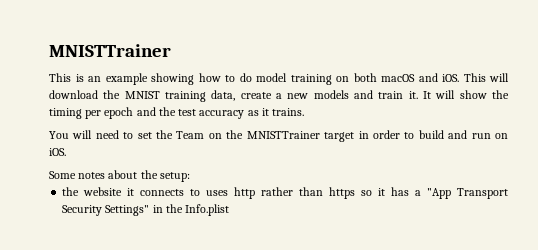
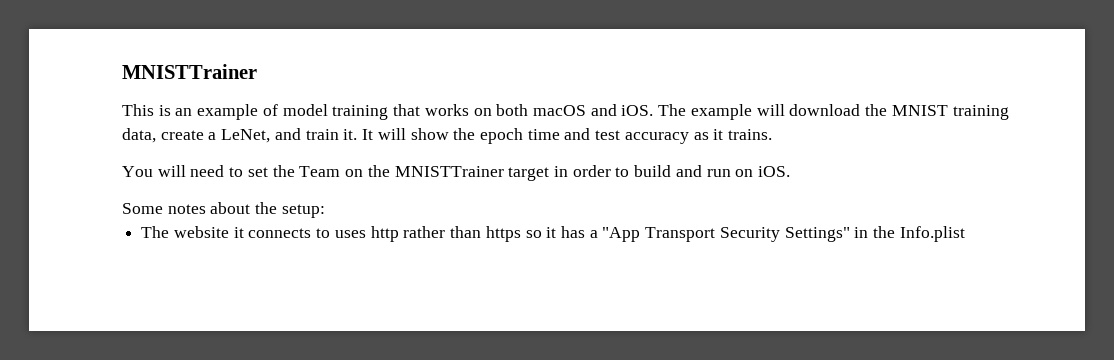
[151,73,332,85] showing how to do model training -> [262,104,469,120] of model training that works
[463,73,486,82] This -> [658,104,752,120] The example
[287,90,349,99] new models -> [221,129,271,143] LeNet,
[49,107,176,119] timing per epoch and the -> [479,128,591,144] epoch time and
[62,187,80,196] the -> [141,226,170,238] The

